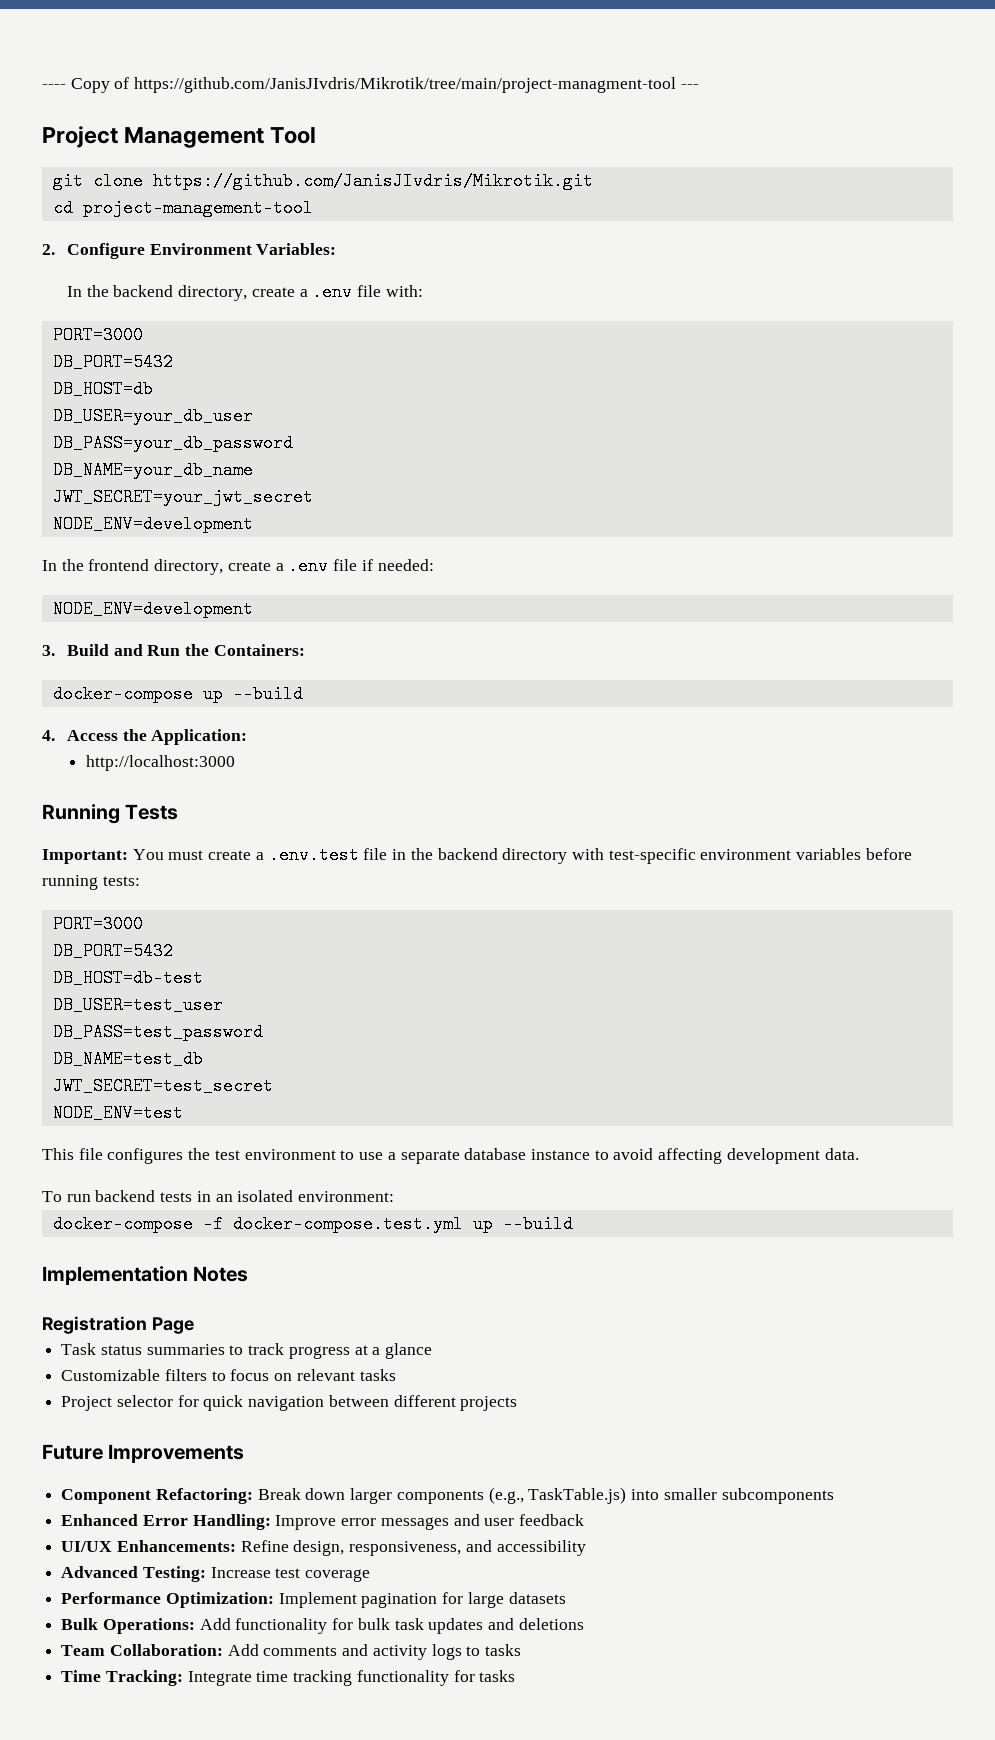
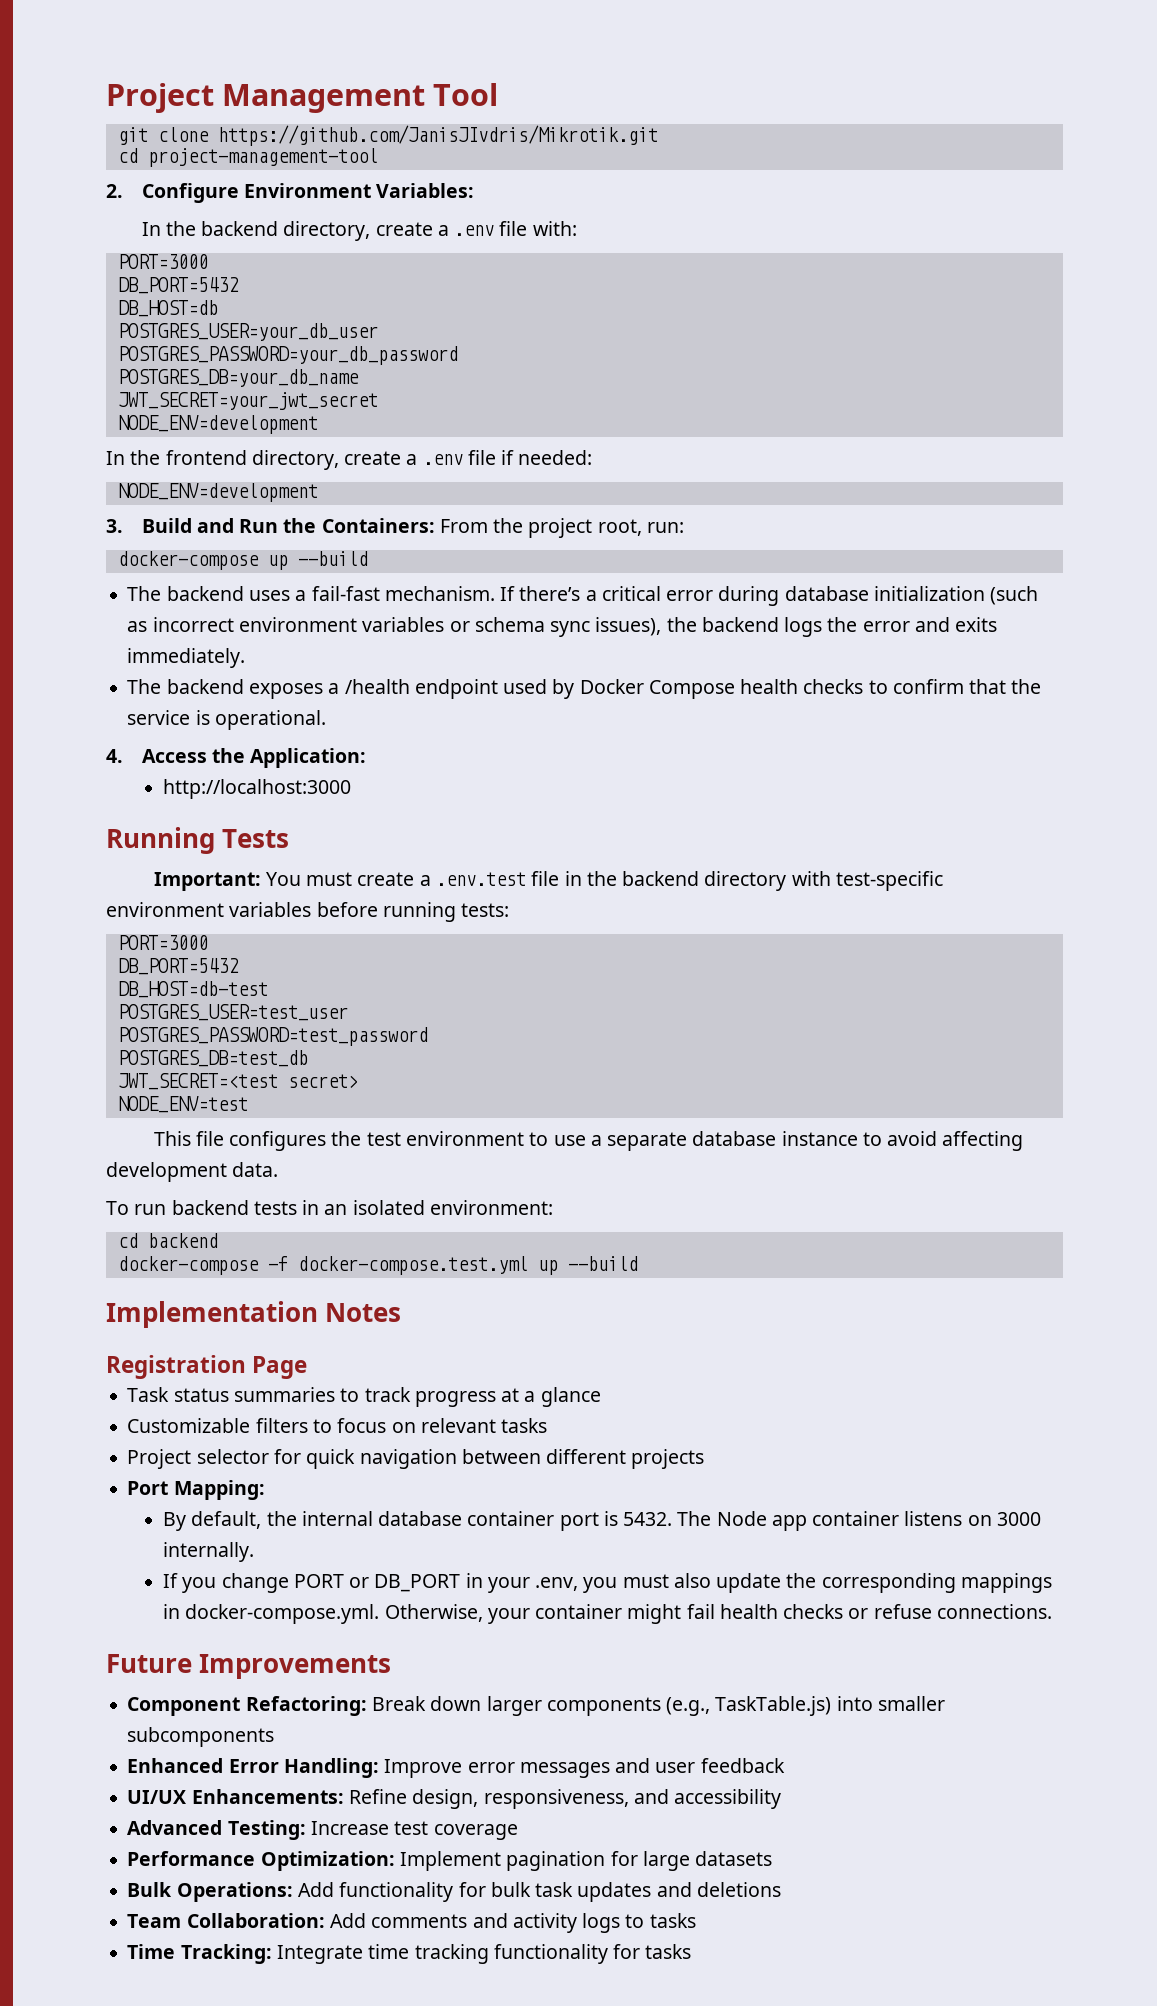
[42,77,699,93] ---- Copy of https://github.com/JanisJIvdris/Mikrotik/tree/main/project-managment-tool --- // -> (106, 98) none
[52,407,253,425] [52,434,293,452] [52,461,253,479] DB_USER=your_db_user // DB_PASS=your_db_password // DB_NAME=your_db_name -> [117,323,378,341] [117,346,458,365] [117,369,359,387] POSTGRES_USER=your_db_user // POSTGRES_PASSWORD=your_db_password // POSTGRES_DB=your_db_name
[52,685,303,703] // docker-compose up --build -> [439,518,684,538] [117,551,368,570] [127,586,1039,606] [127,617,998,637] [127,648,246,668] [127,679,1042,699] [127,710,326,730] From the project root, run: // docker-compose up --build // The backend uses a fail-fast mechanism. If there’s a critical error during database initialization (such as incorrect environment variables or schema sync issues), the backend logs the error and exits immediately. // The backend exposes a /health endpoint used by Docker Compose health checks to confirm that the service is operational.
[52,996,223,1014] [52,1023,263,1041] [52,1050,203,1068] [52,1077,273,1095] DB_USER=test_user // DB_PASS=test_password // DB_NAME=test_db // JWT_SECRET=test_secret -> [117,1004,348,1021] [117,1027,428,1046] [117,1050,308,1067] [117,1073,358,1090] POSTGRES_USER=test_user // POSTGRES_PASSWORD=test_password // POSTGRES_DB=test_db // JWT_SECRET=<test secret>
(395, 1196) none -> [117,1233,218,1248] // cd backend
(518, 1403) none -> [127,1480,265,1500] [162,1511,1041,1531] [162,1542,254,1562] [162,1573,1052,1593] [162,1604,1052,1624] // Port Mapping: // By default, the internal database container port is 5432. The Node app container listens on 3000 internally. // If you change PORT or DB_PORT in your .env, you must also update the corresponding mappings in docker-compose.yml. Otherwise, your container might fail health checks or refuse connections.

